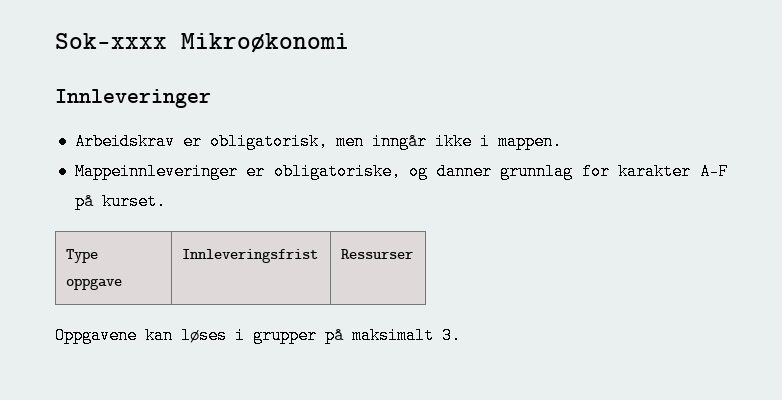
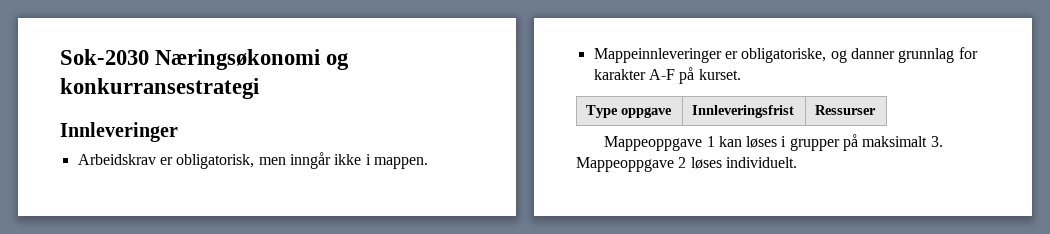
[55,33,349,53] Sok-xxxx Mikroøkonomi -> [60,49,350,70] [60,78,259,99] Sok-2030 Næringsøkonomi og konkurransestrategi
[55,327,137,344] Oppgavene -> [604,136,715,151] Mappeoppgave 1
(461, 335) none -> [576,157,797,172] Mappeoppgave 2 løses individuelt.

